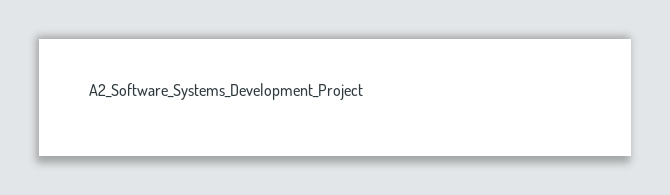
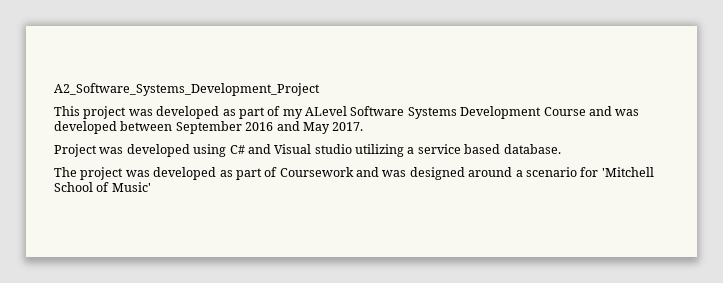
(363, 91) none -> [54,106,640,119] [54,121,364,134] [54,144,561,157] [54,167,654,180] [54,182,151,192] // This project was developed as part of my ALevel Software Systems Development Course and was developed between September 2016 and May 2017. // Project was developed using C# and Visual studio utilizing a service based database. // The project was developed as part of Coursework and was designed around a scenario for 'Mitchell School of Music'

